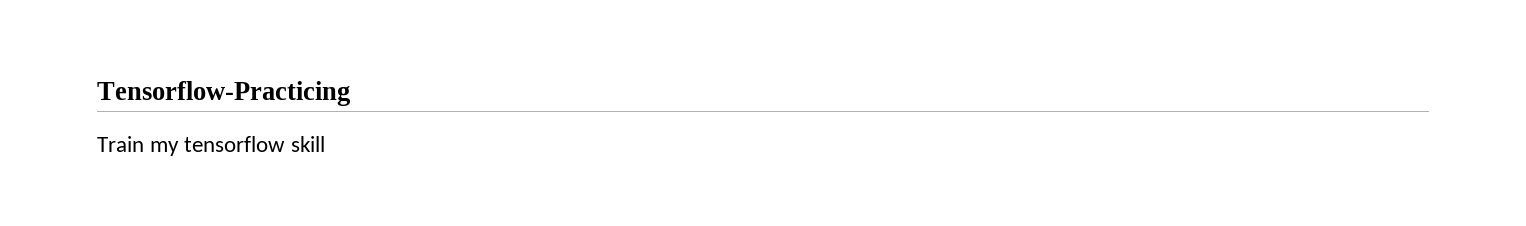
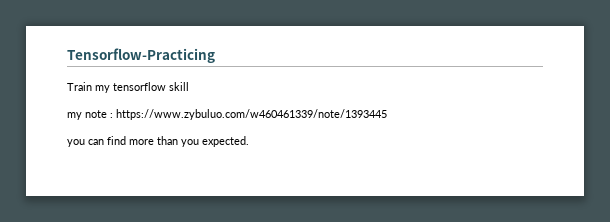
(325, 144) none -> [67,109,387,120] [67,136,249,147] // my note : https://www.zybuluo.com/w460461339/note/1393445 // you can find more than you expected.

